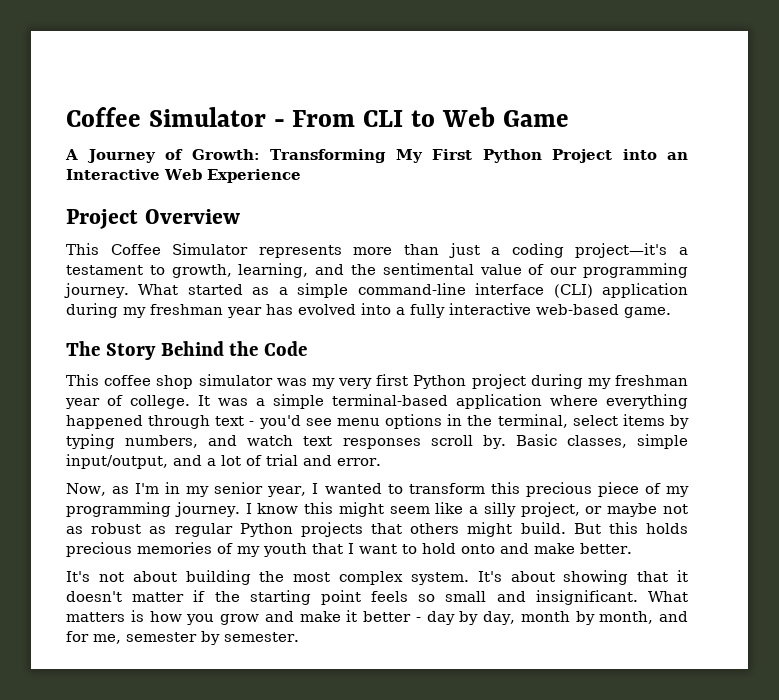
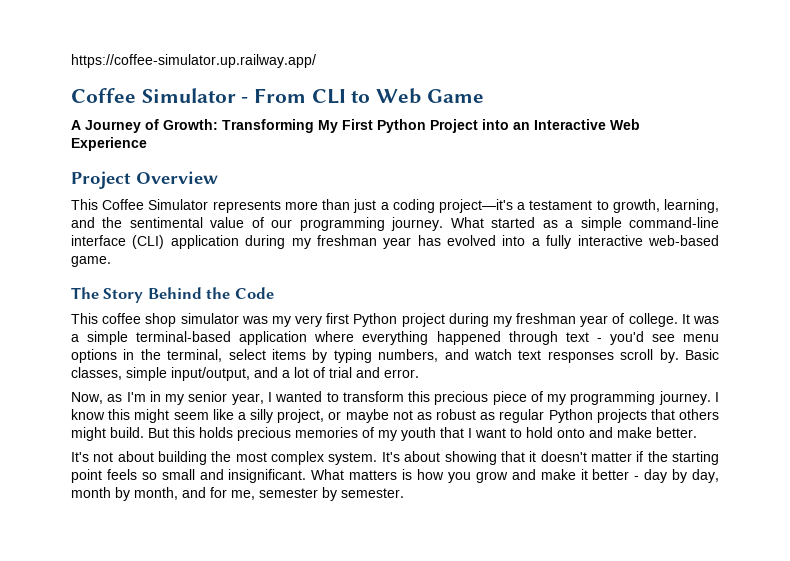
(66, 117) none -> [71,54,316,68] https://coffee-simulator.up.railway.app/ //

